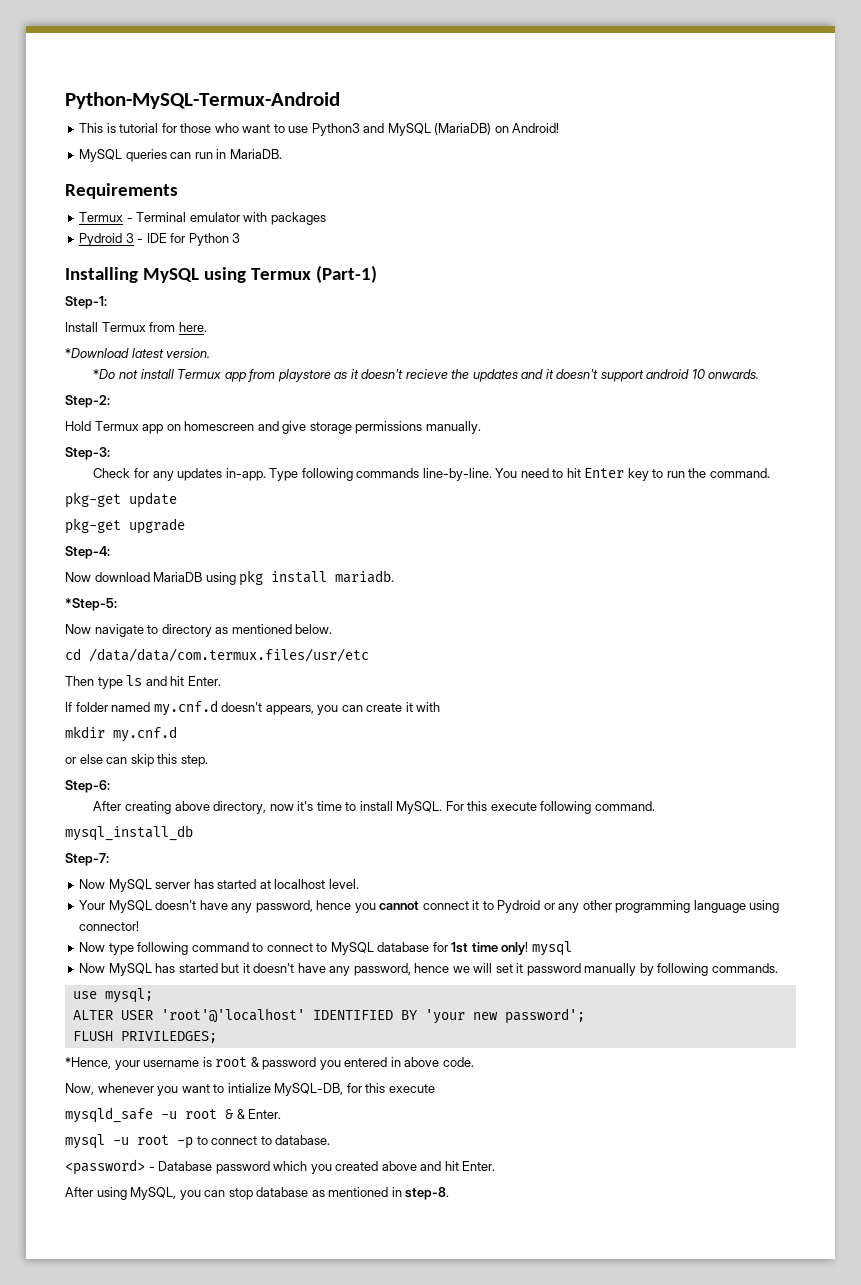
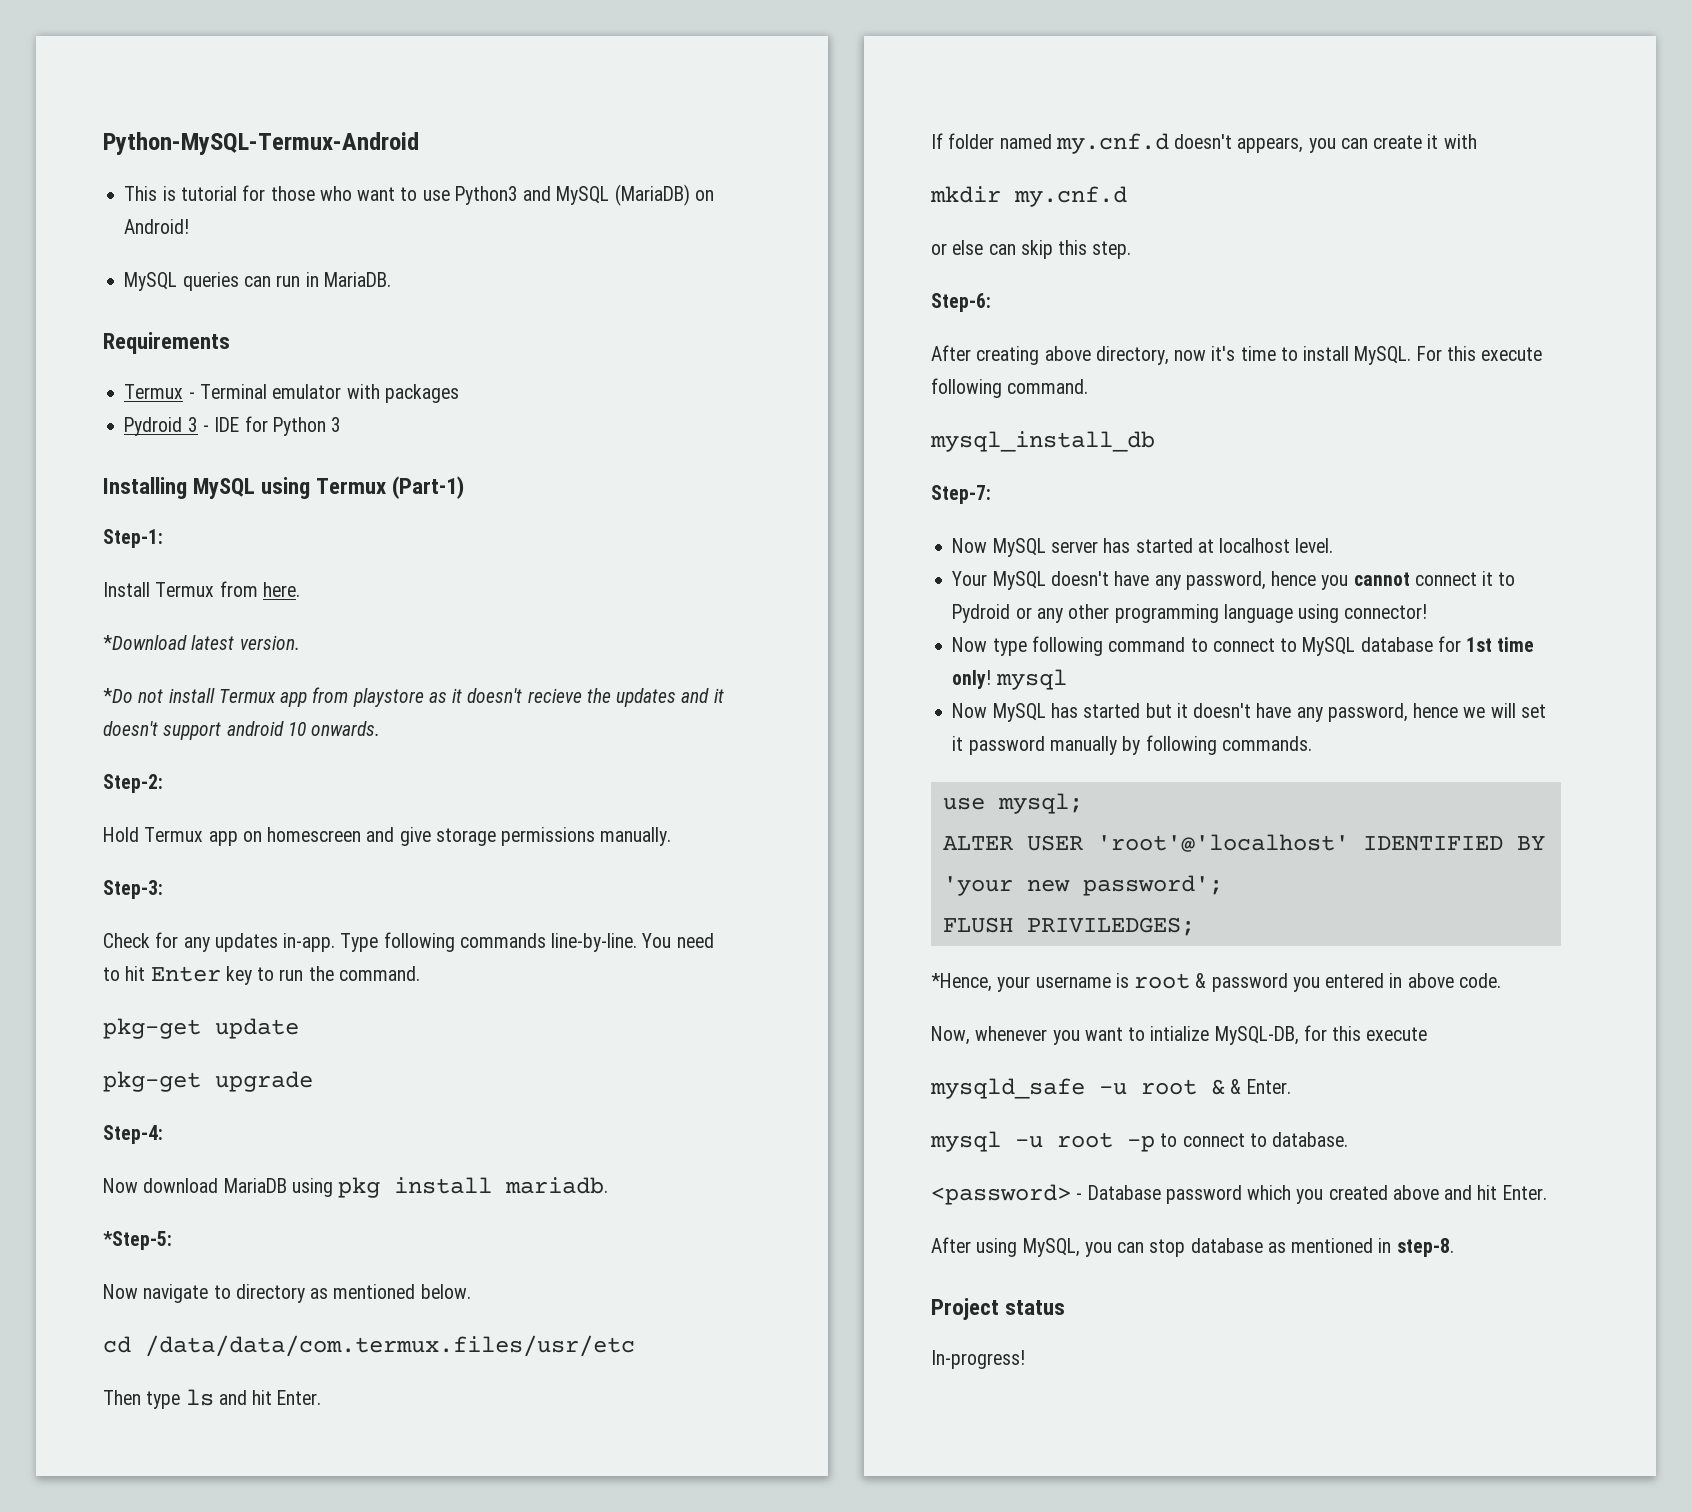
(450, 1193) none -> [931,1298,1066,1320] [931,1350,1025,1369] // Project status // In-progress!

